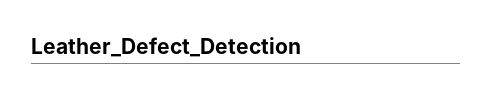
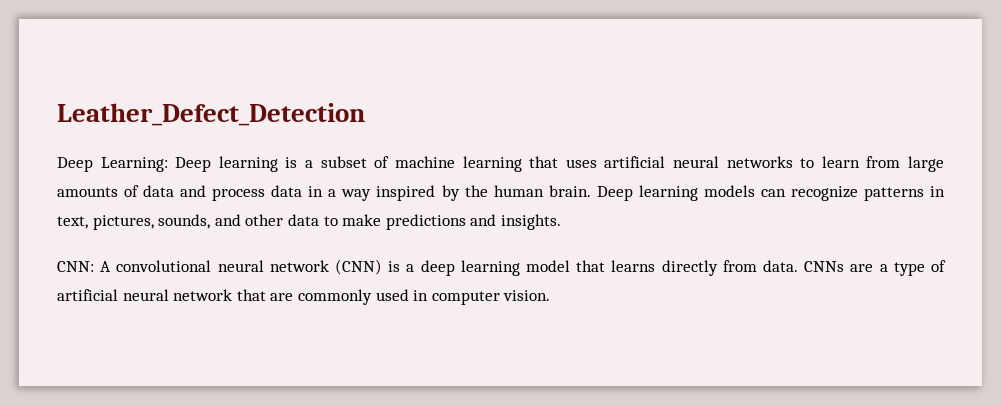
(301, 47) none -> [57,156,944,172] [57,185,945,201] [57,214,561,230] [57,259,947,276] [57,289,551,305] // Deep Learning: Deep learning is a subset of machine learning that uses artificial neural networks to learn from large amounts of data and process data in a way inspired by the human brain. Deep learning models can recognize patterns in text, pictures, sounds, and other data to make predictions and insights. // CNN: A convolutional neural network (CNN) is a deep learning model that learns directly from data. CNNs are a type of artificial neural network that are commonly used in computer vision.

